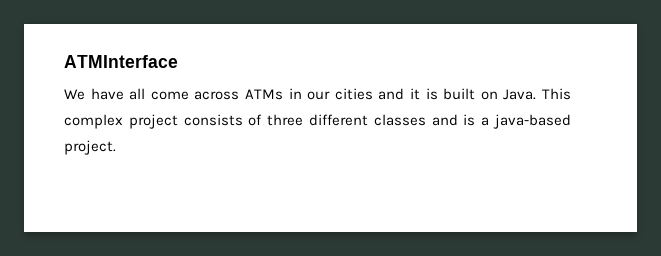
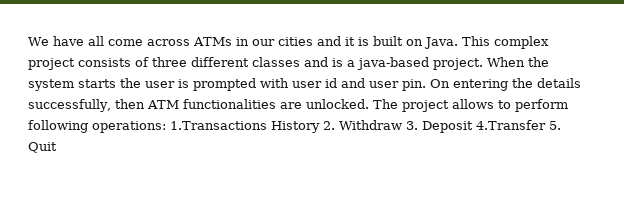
[64,55,178,68] ATMInterface // -> (28, 41) none
(116, 147) none -> [487,57,549,67] [28,78,581,91] [28,99,568,112] [28,120,561,133] [28,142,57,153] When the system starts the user is prompted with user id and user pin. On entering the details successfully, then ATM functionalities are unlocked. The project allows to perform following operations: 1.Transactions History 2. Withdraw 3. Deposit 4.Transfer 5. Quit

